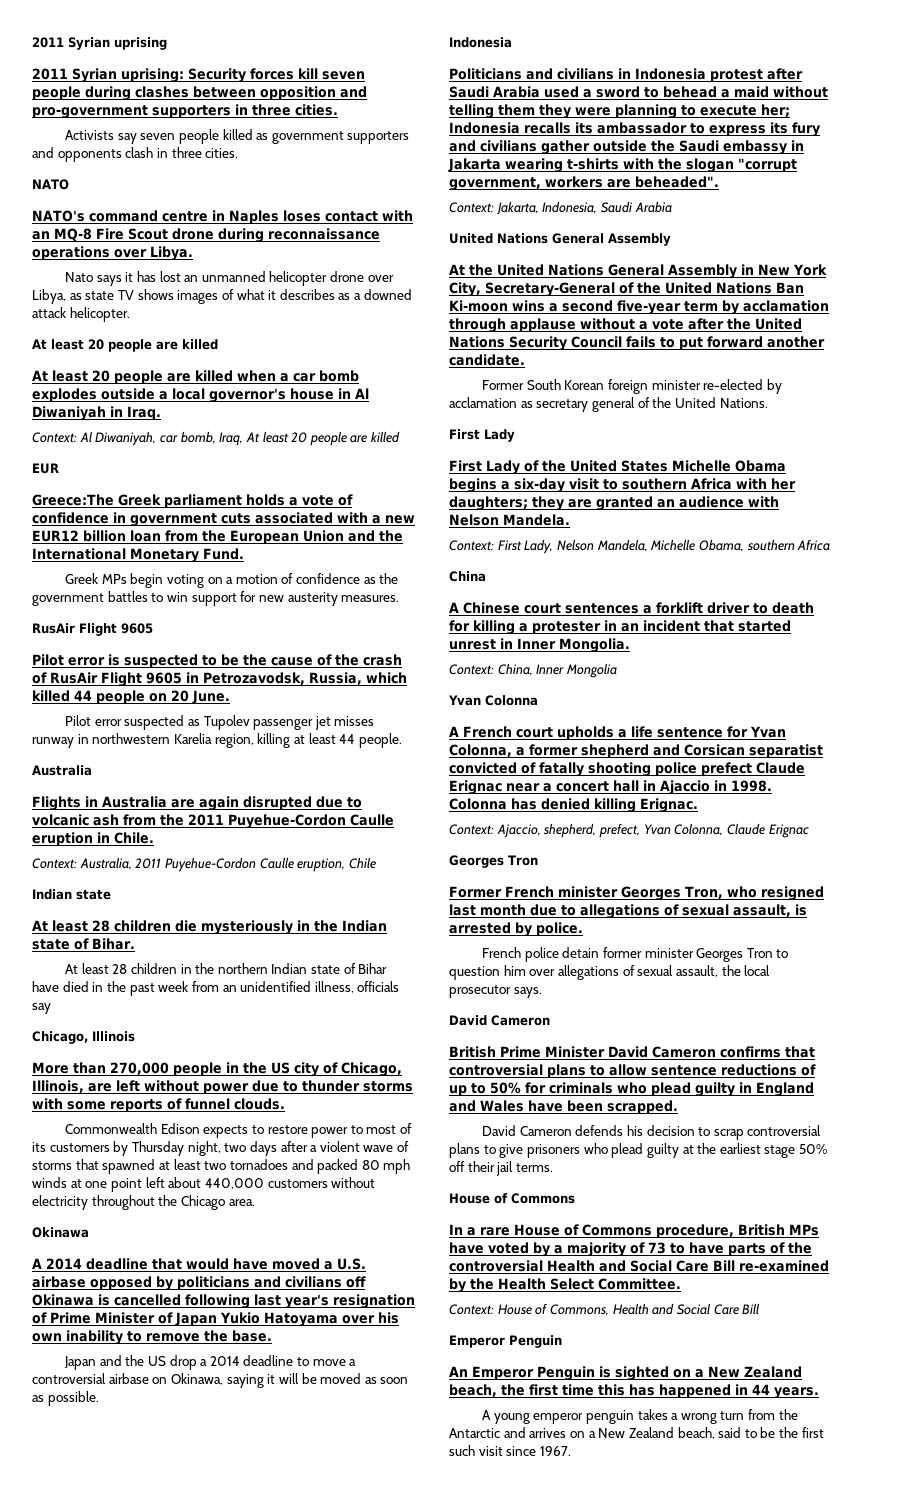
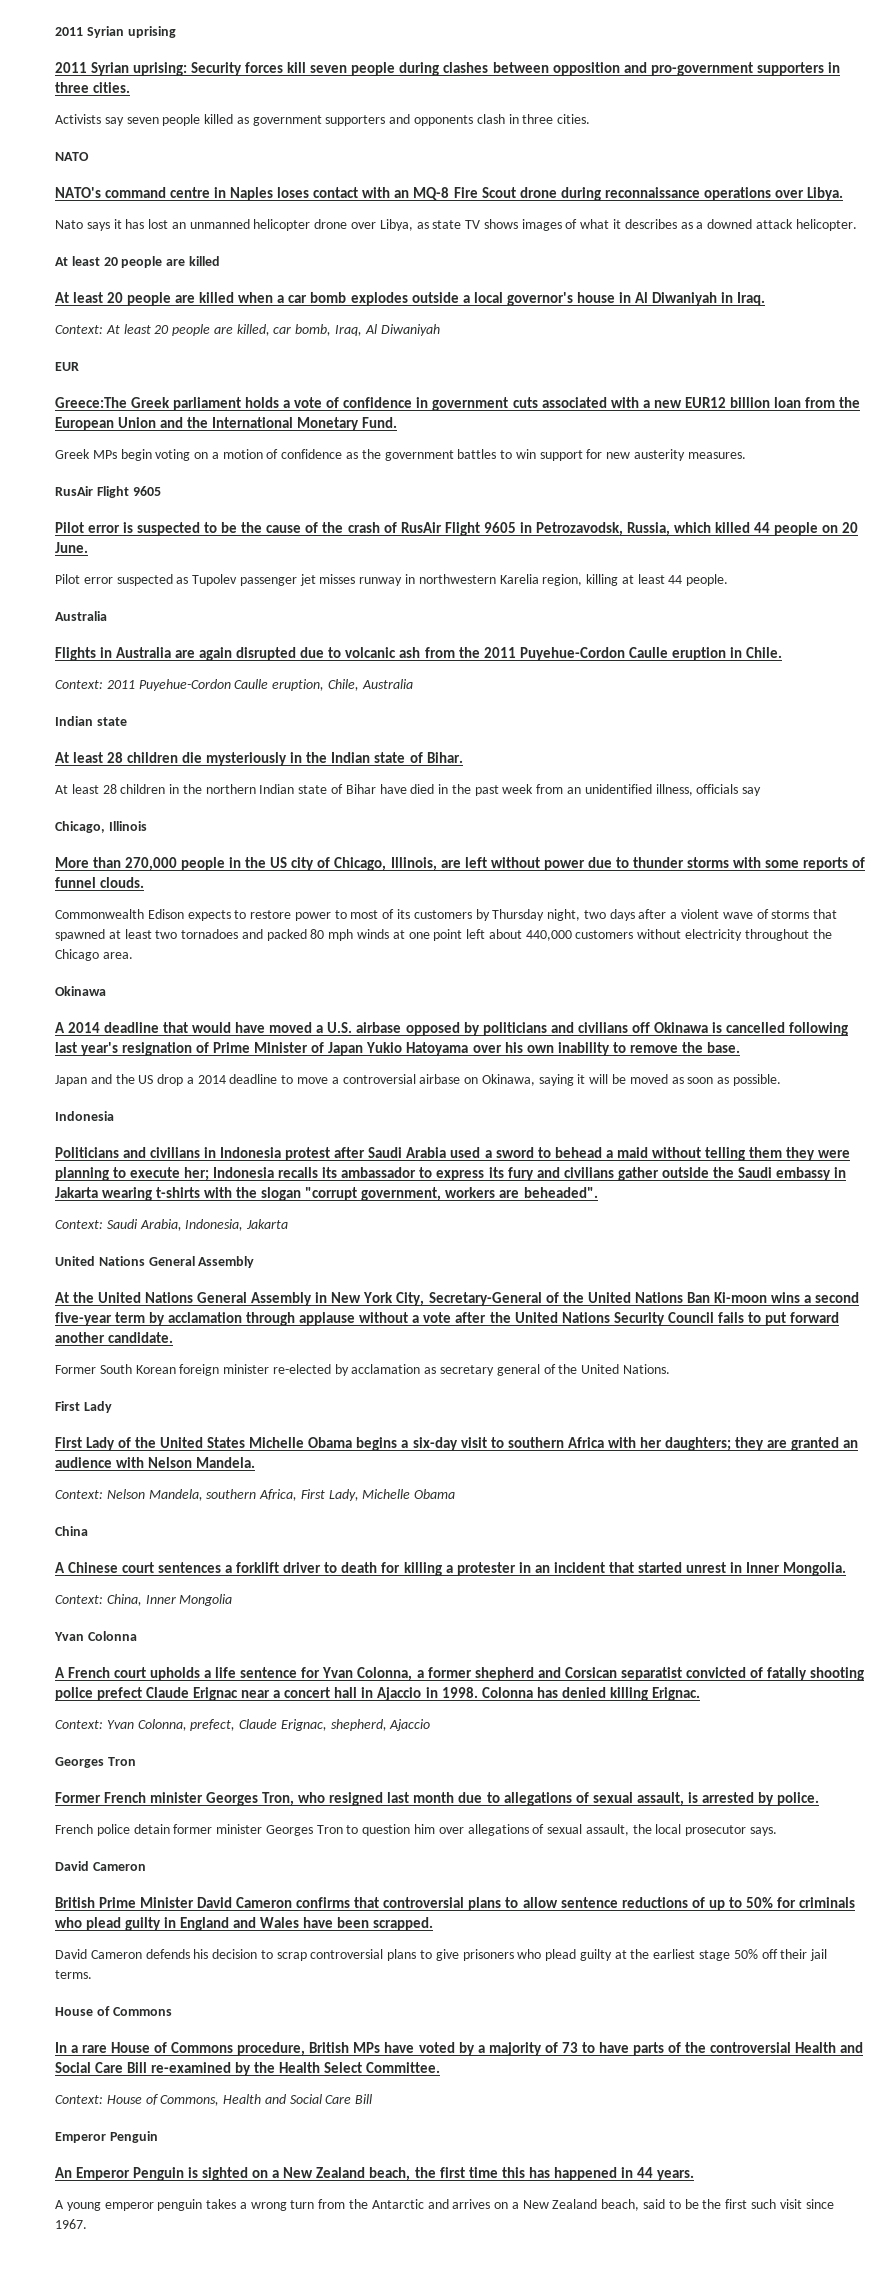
[79,431,401,446] Al Diwaniyah, car bomb, Iraq, At least 20 people are killed -> [105,324,440,336] At least 20 people are killed, car bomb, Iraq, Al Diwaniyah
[79,857,132,870] Australia, -> (103, 684) none
[348,857,376,869] Chile -> [327,679,413,691] Chile, Australia
[495,201,672,215] Jakarta, Indonesia, Saudi Arabia -> [106,1219,289,1231] Saudi Arabia, Indonesia, Jakarta
[497,539,831,554] First Lady, Nelson Mandela, Michelle Obama, southern Africa -> [106,1489,456,1501] Nelson Mandela, southern Africa, First Lady, Michelle Obama
[496,823,809,838] Ajaccio, shepherd, prefect, Yvan Colonna, Claude Erignac -> [106,1719,431,1731] Yvan Colonna, prefect, Claude Erignac, shepherd, Ajaccio

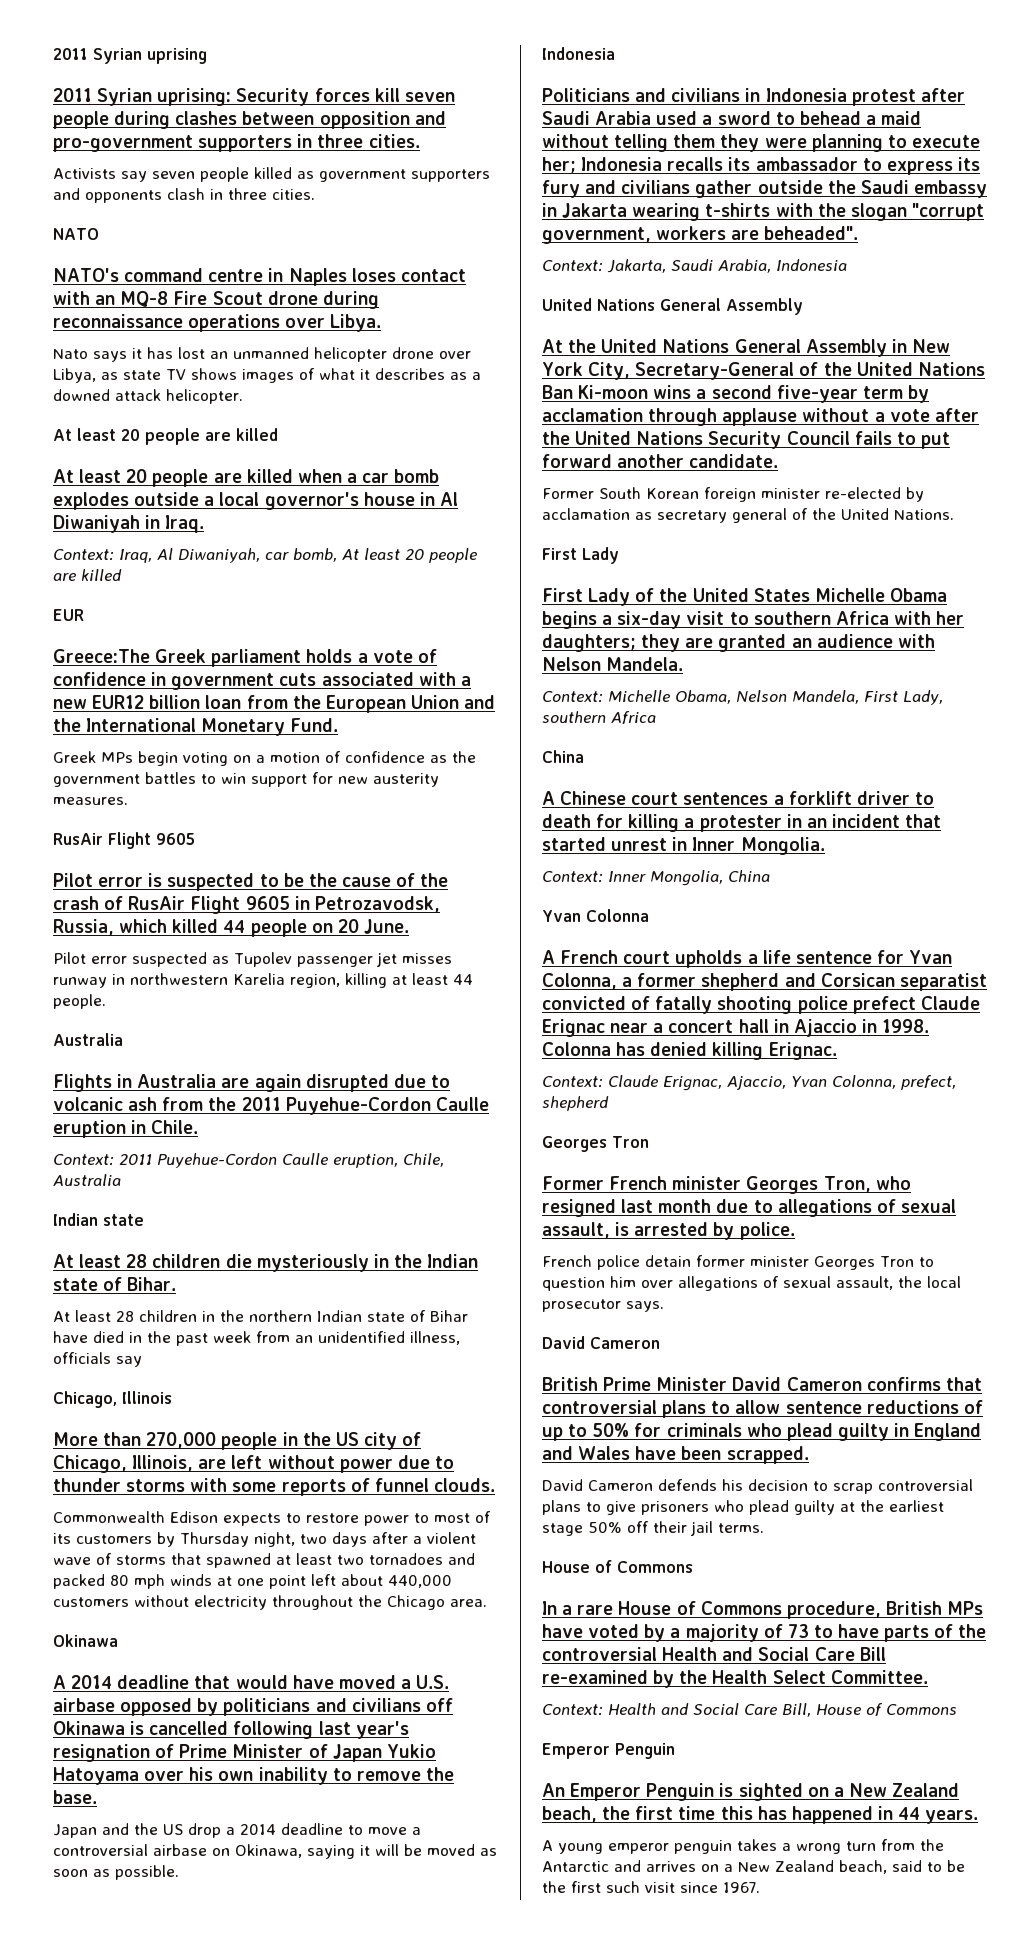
[105,324,440,336] At least 20 people are killed, car bomb, Iraq, Al Diwaniyah -> [119,548,477,563] [53,569,122,581] Iraq, Al Diwaniyah, car bomb, At least 20 people are killed
(103, 1224) none -> [607,259,666,273] Jakarta,
[185,1219,289,1231] Indonesia, Jakarta -> [776,259,847,271] Indonesia
[106,1489,456,1501] Nelson Mandela, southern Africa, First Lady, Michelle Obama -> [608,690,943,705] [542,711,656,724] Michelle Obama, Nelson Mandela, First Lady, southern Africa
[106,1594,233,1606] China, Inner Mongolia -> [608,870,770,886] Inner Mongolia, China
[106,1719,431,1731] Yvan Colonna, prefect, Claude Erignac, shepherd, Ajaccio -> [608,1075,956,1091] [542,1096,609,1111] Claude Erignac, Ajaccio, Yvan Colonna, prefect, shepherd
[106,2094,373,2106] House of Commons, Health and Social Care Bill -> [608,1703,957,1717] Health and Social Care Bill, House of Commons

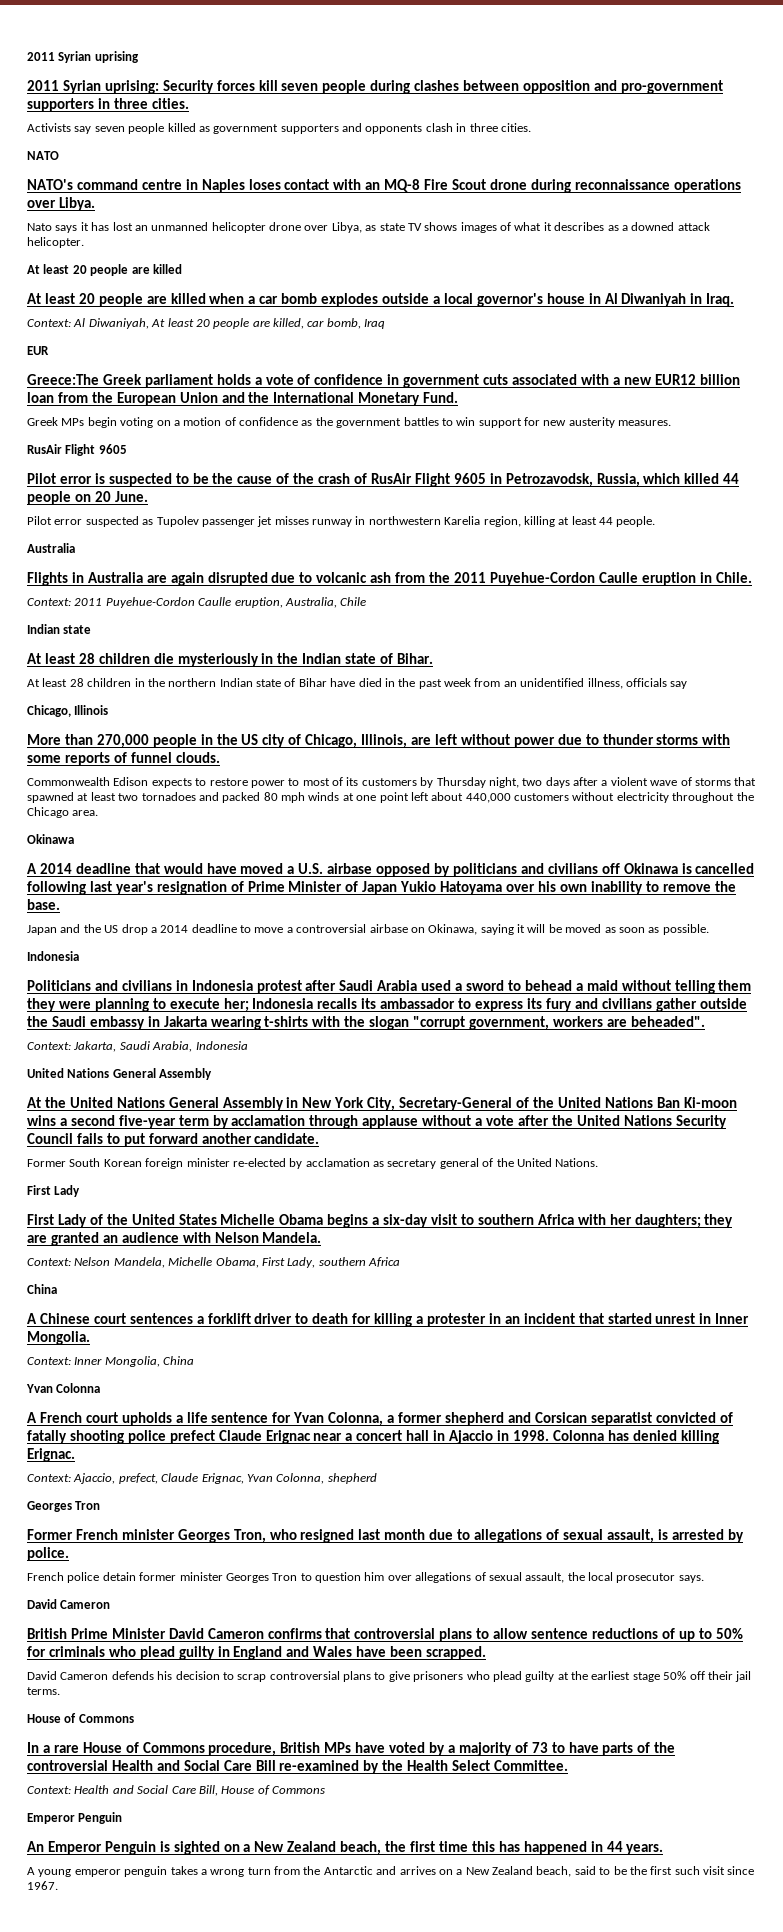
[119,549,152,563] Iraq, -> (71, 323) none
[265,548,477,563] [53,569,122,581] car bomb, At least 20 people are killed -> [151,318,386,329] At least 20 people are killed, car bomb, Iraq
[403,1153,444,1167] [53,1174,121,1186] Chile, Australia -> [284,597,367,608] Australia, Chile
[608,690,859,704] Michelle Obama, Nelson Mandela, -> [74,1257,259,1268] Nelson Mandela, Michelle Obama,
(603, 1082) none -> [73,1473,158,1484] Ajaccio, prefect,
[727,1075,956,1090] Ajaccio, Yvan Colonna, prefect, -> [246,1473,325,1484] Yvan Colonna,

